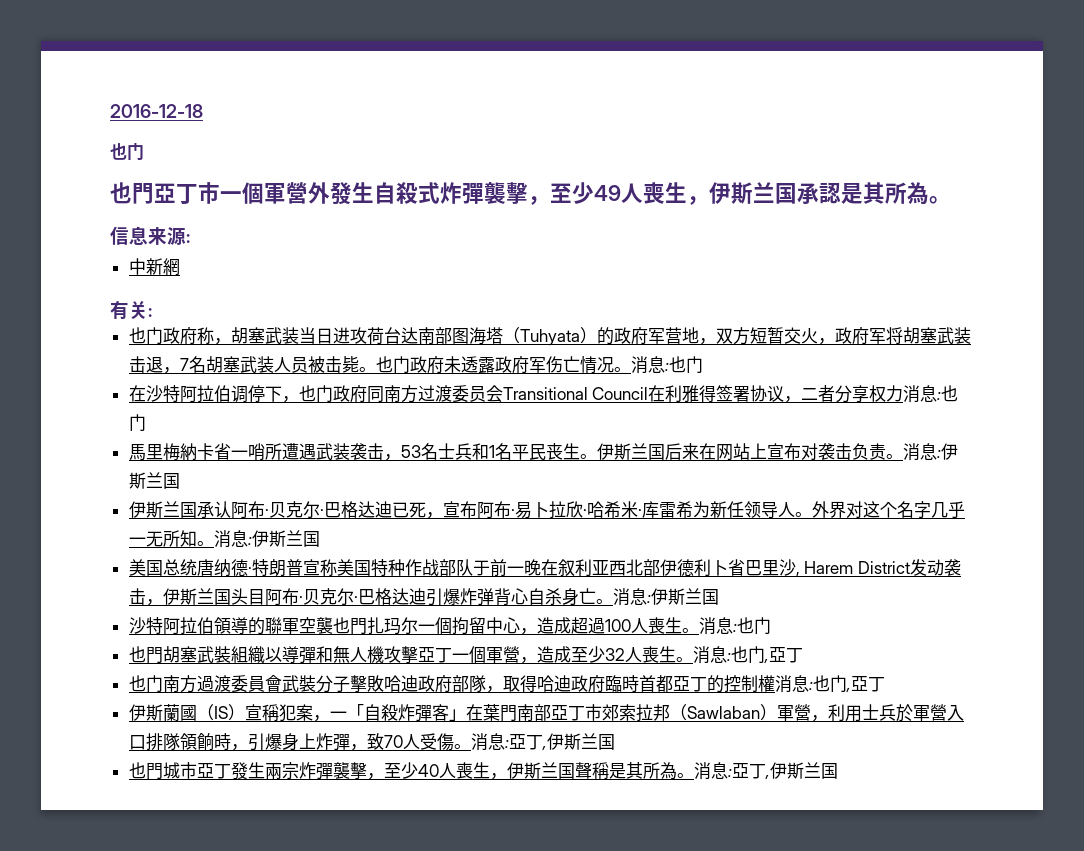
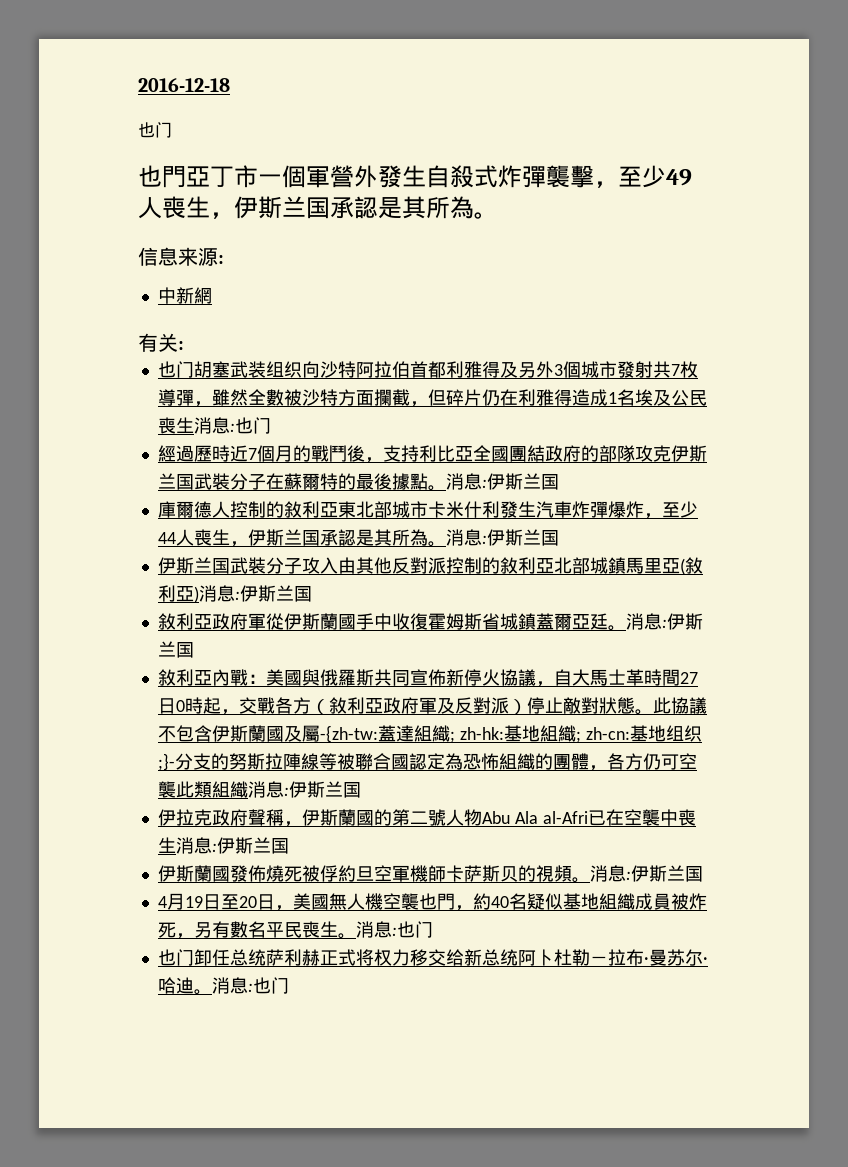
[162,327,971,346] [128,356,703,374] [128,385,959,403] [128,414,146,431] [128,443,886,461] 政府称，胡塞武装当日进攻荷台达南部图海塔（Tuhyata）的政府军营地，双方短暂交火，政府军将胡塞武装击退，7名胡塞武装人员被击毙。也门政府未透露政府军伤亡情况。消息:也门 // 在沙特阿拉伯调停下，也门政府同南方过渡委员会Transitional Council在利雅得签署协议，二者分享权力消息:也门 // 馬里梅納卡省一哨所遭遇武装袭击，53名士兵和1名平民丧生。伊斯兰国后来在网站上宣布对袭击负责 -> [193,361,698,378] [157,389,707,407] [157,417,271,434] [157,445,707,463] [157,473,559,491] [157,501,698,519] [157,529,428,547] 胡塞武装组织向沙特阿拉伯首都利雅得及另外3個城市發射共7枚導彈，雖然全數被沙特方面攔截，但碎片仍在利雅得造成1名埃及公民喪生消息:也门 // 經過歷時近7個月的戰鬥後，支持利比亞全國團結政府的部隊攻克伊斯兰国武裝分子在蘇爾特的最後據點。消息:伊斯兰国 // 庫爾德人控制的敘利亞東北部城市卡米什利發生汽車炸彈爆炸，至少44人喪生，伊斯兰国承認是其所為
[196,501,965,519] [128,530,320,548] [128,559,961,577] [128,588,719,606] [128,617,648,635] 承认阿布·贝克尔·巴格达迪已死，宣布阿布·易卜拉欣·哈希米·库雷希为新任领导人。外界对这个名字几乎一无所知。消息:伊斯兰国 // 美国总统唐纳德·特朗普宣称美国特种作战部队于前一晚在叙利亚西北部伊德利卜省巴里沙, Harem District发动袭击，伊斯兰国头目阿布·贝克尔·巴格达迪引爆炸弹背心自杀身亡。消息:伊斯兰国 // 沙特阿拉伯領導的聯軍空襲也門扎玛尔一個拘留中心，造成超過100人 -> [229,557,703,575] [157,585,312,603] [157,613,703,631] [157,641,194,658] [157,669,698,687] [157,697,707,715] [157,725,702,743] [157,753,697,771] [157,781,361,798] [157,809,696,827] [157,837,289,854] [157,865,703,883] [157,893,707,911] [157,921,302,939] 武裝分子攻入由其他反對派控制的敘利亞北部城鎮馬里亞(敘利亞)消息:伊斯兰国 // 敘利亞政府軍從伊斯蘭國手中收復霍姆斯省城鎮蓋爾亞廷。消息:伊斯兰国 // 敘利亞內戰：美國與俄羅斯共同宣佈新停火協議，自大馬士革時間27日0時起，交戰各方（敘利亞政府軍及反對派）停止敵對狀態。此協議不包含伊斯蘭國及屬-{zh-tw:蓋達組織; zh-hk:基地組織; zh-cn:基地组织;}-分支的努斯拉陣線等被聯合國認定為恐怖組織的團體，各方仍可空襲此類組織消息:伊斯兰国 // 伊拉克政府聲稱，伊斯蘭國的第二號人物Abu Ala al-Afri已在空襲中喪生消息:伊斯兰国 // 伊斯蘭國發佈燒死被俘約旦空軍機師卡萨斯贝的視頻。消息:伊斯兰国 // 4月19日至20日，美國無人機空襲也門，約40名疑似基地組織成員被炸死，另有數名平民
[145,646,803,664] [128,675,885,693] [128,704,964,722] [128,732,615,751] [128,762,838,780] 門胡塞武裝組織以導彈和無人機攻擊亞丁一個軍營，造成至少32人喪生。消息:也门,亞丁 // 也门南方過渡委員會武裝分子擊敗哈迪政府部隊，取得哈迪政府臨時首都亞丁的控制權消息:也门,亞丁 // 伊斯蘭國（IS）宣稱犯案，一「自殺炸彈客」在葉門南部亞丁市郊索拉邦（Sawlaban）軍營，利用士兵於軍營入口排隊領餉時，引爆身上炸彈，致70人受傷。消息:亞丁,伊斯兰国 // 也門城市亞丁發生兩宗炸彈襲擊，至少40人喪生，伊斯兰国聲稱是其所為。消息:亞丁,伊斯兰国 -> [175,949,708,966] [157,977,289,995] 门卸任总统萨利赫正式将权力移交给新总统阿卜杜勒－拉布·曼苏尔·哈迪。消息:也门

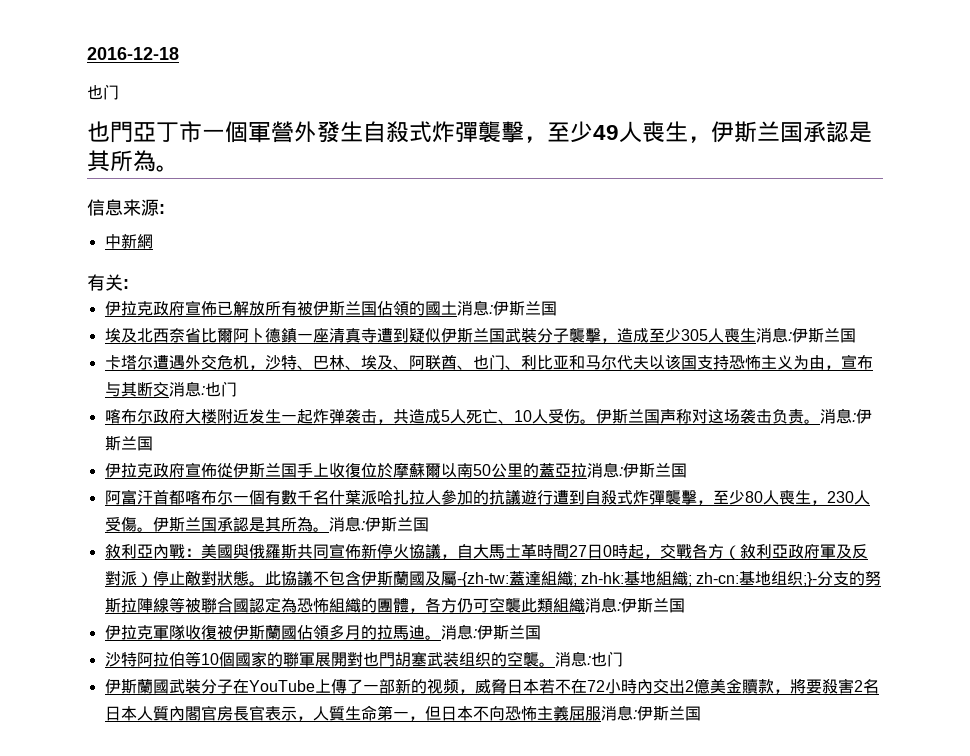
[157,361,698,378] [157,389,707,407] [157,417,271,434] [157,445,707,463] [157,473,559,491] [157,501,698,519] [157,529,248,547] 也门胡塞武装组织向沙特阿拉伯首都利雅得及另外3個城市發射共7枚導彈，雖然全數被沙特方面攔截，但碎片仍在利雅得造成1名埃及公民喪生消息:也门 // 經過歷時近7個月的戰鬥後，支持利比亞全國團結政府的部隊攻克伊斯兰国武裝分子在蘇爾特的最後據點。消息:伊斯兰国 // 庫爾德人控制的敘利亞東北部城市卡米什利發生汽車炸彈爆炸，至少44人喪生， -> [104,300,557,316] [104,327,856,343] [104,354,873,370] [104,381,237,397] [104,408,872,424] [104,436,153,451] [104,462,687,478] [104,489,870,505] [104,516,153,532] 伊拉克政府宣佈已解放所有被伊斯兰国佔領的國土消息:伊斯兰国 // 埃及北西奈省比爾阿卜德鎮一座清真寺遭到疑似伊斯兰国武裝分子襲擊，造成至少305人喪生消息:伊斯兰国 // 卡塔尔遭遇外交危机，沙特、巴林、埃及、阿联酋、也门、利比亚和马尔代夫以该国支持恐怖主义为由，宣布与其断交消息:也门 // 喀布尔政府大楼附近发生一起炸弹袭击，共造成5人死亡、10人受伤。伊斯兰国声称对这场袭击负责。消息:伊斯兰国 // 伊拉克政府宣佈從伊斯兰国手上收復位於摩蘇爾以南50公里的蓋亞拉消息:伊斯兰国 // 阿富汗首都喀布尔一個有數千名什葉派哈扎拉人參加的抗議遊行遭到自殺式炸彈襲擊，至少80人喪生，230人受傷。
[157,557,703,575] [157,585,312,603] [157,613,703,631] [157,641,194,658] // 伊斯兰国武裝分子攻入由其他反對派控制的敘利亞北部城鎮馬里亞(敘利亞)消息:伊斯兰国 // 敘利亞政府軍從伊斯蘭國手中收復霍姆斯省城鎮蓋爾亞廷。消息:伊斯兰国 -> (429, 524) none
[211,809,696,827] [157,837,289,854] [157,865,703,883] [157,893,707,911] [157,921,433,939] [157,949,708,966] [157,977,289,995] 政府聲稱，伊斯蘭國的第二號人物Abu Ala al-Afri已在空襲中喪生消息:伊斯兰国 // 伊斯蘭國發佈燒死被俘約旦空軍機師卡萨斯贝的視頻。消息:伊斯兰国 // 4月19日至20日，美國無人機空襲也門，約40名疑似基地組織成員被炸死，另有數名平民喪生。消息:也门 // 也门卸任总统萨利赫正式将权力移交给新总统阿卜杜勒－拉布·曼苏尔·哈迪。消息:也门 -> [152,624,541,640] [104,651,623,667] [104,678,879,694] [104,705,701,721] 軍隊收復被伊斯蘭國佔領多月的拉馬迪。消息:伊斯兰国 // 沙特阿拉伯等10個國家的聯軍展開對也門胡塞武装组织的空襲。消息:也门 // 伊斯蘭國武裝分子在YouTube上傳了一部新的视频，威脅日本若不在72小時內交出2億美金贖款，將要殺害2名日本人質內閣官房長官表示，人質生命第一，但日本不向恐怖主義屈服消息:伊斯兰国

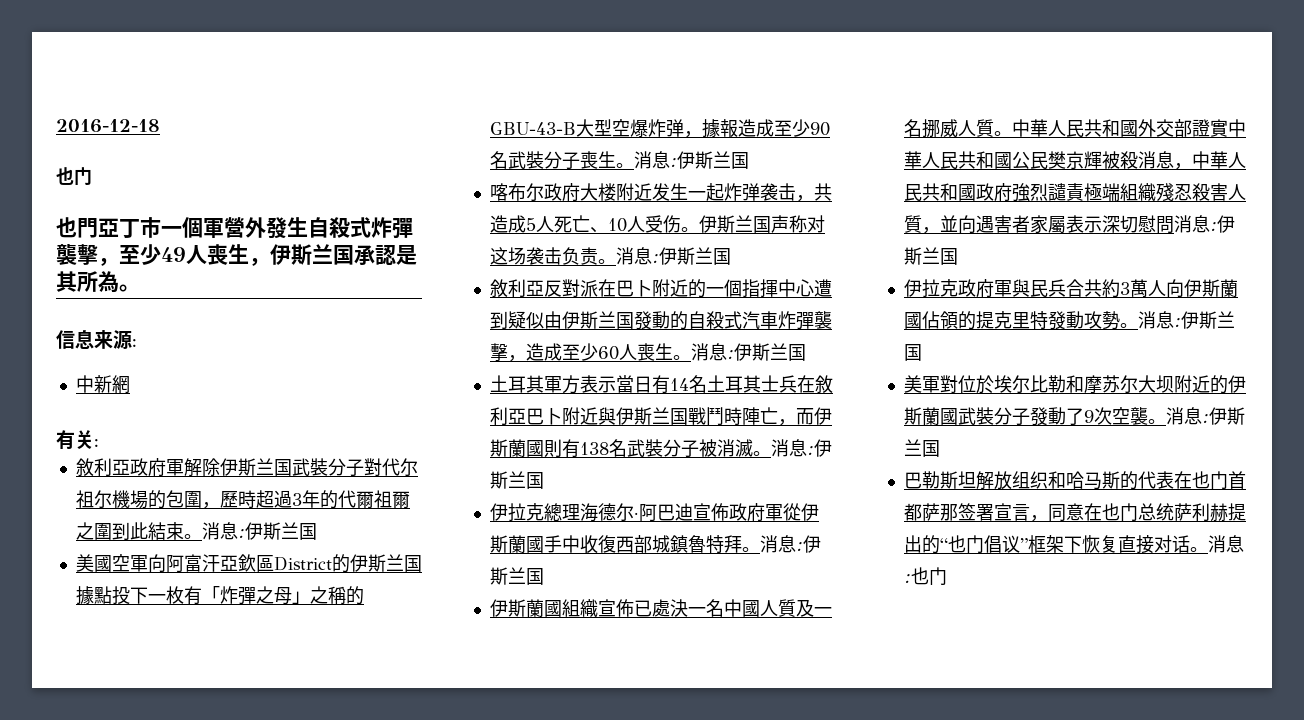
[104,300,557,316] [104,327,856,343] [104,354,873,370] [104,381,237,397] 伊拉克政府宣佈已解放所有被伊斯兰国佔領的國土消息:伊斯兰国 // 埃及北西奈省比爾阿卜德鎮一座清真寺遭到疑似伊斯兰国武裝分子襲擊，造成至少305人喪生消息:伊斯兰国 // 卡塔尔遭遇外交危机，沙特、巴林、埃及、阿联酋、也门、利比亚和马尔代夫以该国支持恐怖主义为由，宣布与其断交消息:也门 -> [75,458,418,477] [75,490,410,509] [75,522,317,540] [75,554,422,573] [75,586,364,605] [489,119,830,138] [489,151,749,170] 敘利亞政府軍解除伊斯兰国武裝分子對代尔祖尔機場的包圍，歷時超過3年的代爾祖爾之圍到此結束。消息:伊斯兰国 // 美國空軍向阿富汗亞欽區District的伊斯兰国據點投下一枚有「炸彈之母」之稱的GBU-43-B大型空爆炸弹，據報造成至少90名武裝分子喪生。消息:伊斯兰国
[104,462,687,478] [104,489,870,505] [104,516,429,532] [104,543,868,560] [104,570,882,587] [104,597,685,613] [104,624,541,640] [104,651,623,667] [104,678,879,694] [104,705,701,721] 伊拉克政府宣佈從伊斯兰国手上收復位於摩蘇爾以南50公里的蓋亞拉消息:伊斯兰国 // 阿富汗首都喀布尔一個有數千名什葉派哈扎拉人參加的抗議遊行遭到自殺式炸彈襲擊，至少80人喪生，230人受傷。伊斯兰国承認是其所為。消息:伊斯兰国 // 敘利亞內戰：美國與俄羅斯共同宣佈新停火協議，自大馬士革時間27日0時起，交戰各方（敘利亞政府軍及反對派）停止敵對狀態。此協議不包含伊斯蘭國及屬-{zh-tw:蓋達組織; zh-hk:基地組織; zh-cn:基地组织;}-分支的努斯拉陣線等被聯合國認定為恐怖組織的團體，各方仍可空襲此類組織消息:伊斯兰国 // 伊拉克軍隊收復被伊斯蘭國佔領多月的拉馬迪。消息:伊斯兰国 // 沙特阿拉伯等10個國家的聯軍展開對也門胡塞武装组织的空襲。消息:也门 // 伊斯蘭國武裝分子在YouTube上傳了一部新的视频，威脅日本若不在72小時內交出2億美金贖款，將要殺害2名日本人質內閣官房長官表示，人質生命第一，但日本不向恐怖主義屈服消息:伊斯兰国 -> [489,279,832,298] [489,311,832,330] [489,343,806,362] [489,375,833,394] [489,407,832,426] [489,439,832,458] [489,471,544,489] [489,503,819,522] [489,535,821,554] [489,567,544,585] [489,599,832,618] [903,119,1246,138] [903,151,1246,170] [903,183,1246,202] [903,215,1235,234] [903,247,958,265] [903,279,1238,298] [903,311,1235,330] [903,344,922,361] [903,375,1246,394] [903,407,1245,426] [903,439,940,457] [903,471,1246,490] [903,503,1246,522] [903,535,1244,554] [903,567,947,585] 敘利亞反對派在巴卜附近的一個指揮中心遭到疑似由伊斯兰国發動的自殺式汽車炸彈襲擊，造成至少60人喪生。消息:伊斯兰国 // 土耳其軍方表示當日有14名土耳其士兵在敘利亞巴卜附近與伊斯兰国戰鬥時陣亡，而伊斯蘭國則有138名武裝分子被消滅。消息:伊斯兰国 // 伊拉克總理海德尔·阿巴迪宣佈政府軍從伊斯蘭國手中收復西部城鎮魯特拜。消息:伊斯兰国 // 伊斯蘭國組織宣佈已處決一名中國人質及一名挪威人質。中華人民共和國外交部證實中華人民共和國公民樊京輝被殺消息，中華人民共和國政府強烈譴責極端組織殘忍殺害人質，並向遇害者家屬表示深切慰問消息:伊斯兰国 // 伊拉克政府軍與民兵合共約3萬人向伊斯蘭國佔領的提克里特發動攻勢。消息:伊斯兰国 // 美軍對位於埃尔比勒和摩苏尔大坝附近的伊斯蘭國武裝分子發動了9次空襲。消息:伊斯兰国 // 巴勒斯坦解放组织和哈马斯的代表在也门首都萨那签署宣言，同意在也门总统萨利赫提出的“也门倡议”框架下恢复直接对话。消息:也门

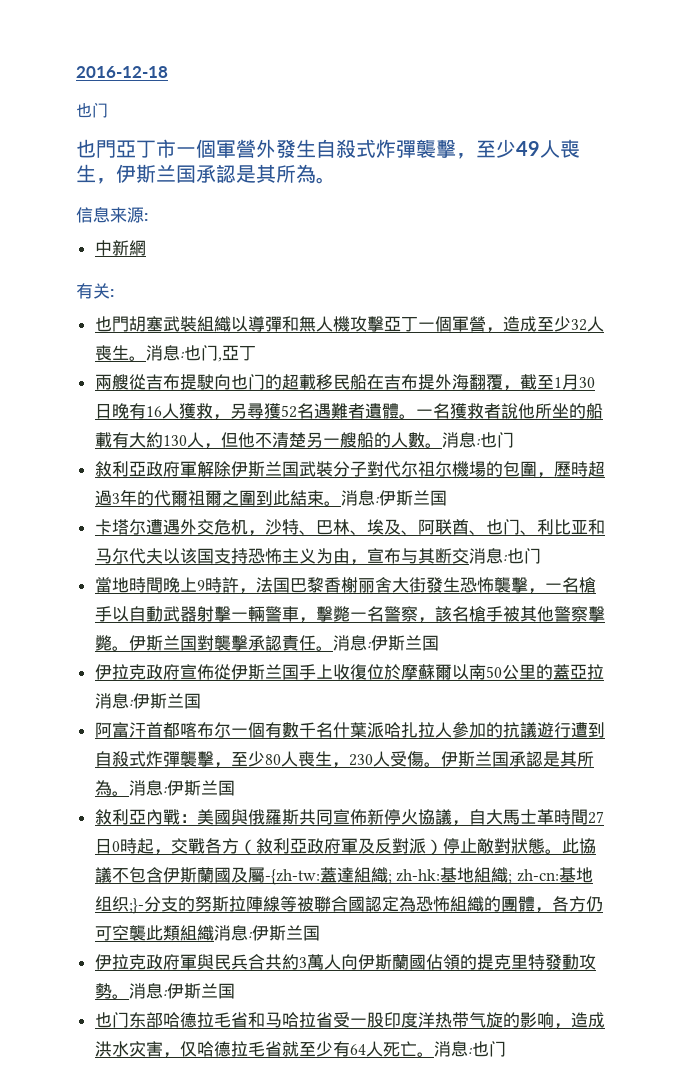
(99, 443) none -> [94,316,604,333] [94,345,256,362] [94,374,595,391] [94,403,603,420] [94,432,514,449] // 也門胡塞武裝組織以導彈和無人機攻擊亞丁一個軍營，造成至少32人喪生。消息:也门,亞丁 // 兩艘從吉布提駛向也门的超載移民船在吉布提外海翻覆，截至1月30日晚有16人獲救，另尋獲52名遇難者遺體。一名獲救者說他所坐的船載有大約130人，但他不清楚另一艘船的人數。消息:也门
[75,554,422,573] [75,586,364,605] [489,119,830,138] [489,151,749,170] [489,183,832,202] [489,215,825,233] [489,247,598,265] 美國空軍向阿富汗亞欽區District的伊斯兰国據點投下一枚有「炸彈之母」之稱的GBU-43-B大型空爆炸弹，據報造成至少90名武裝分子喪生。消息:伊斯兰国 // 喀布尔政府大楼附近发生一起炸弹袭击，共造成5人死亡、10人受伤。伊斯兰国声称对这场袭击负责 -> [94,519,605,536] [94,548,541,565] [94,577,596,594] [94,606,605,623] [94,635,439,651] [94,664,604,680] [94,693,201,709] [94,721,605,738] [94,751,594,768] [94,780,112,796] 卡塔尔遭遇外交危机，沙特、巴林、埃及、阿联酋、也门、利比亚和马尔代夫以该国支持恐怖主义为由，宣布与其断交消息:也门 // 當地時間晚上9時許，法国巴黎香榭丽舍大街發生恐怖襲擊，一名槍手以自動武器射擊一輛警車，擊斃一名警察，該名槍手被其他警察擊斃。伊斯兰国對襲擊承認責任。消息:伊斯兰国 // 伊拉克政府宣佈從伊斯兰国手上收復位於摩蘇爾以南50公里的蓋亞拉消息:伊斯兰国 // 阿富汗首都喀布尔一個有數千名什葉派哈扎拉人參加的抗議遊行遭到自殺式炸彈襲擊，至少80人喪生，230人受傷。伊斯兰国承認是其所為
[543,279,832,298] [489,311,832,330] [489,343,806,362] [489,375,833,394] [489,407,832,426] [489,439,832,458] [489,471,544,489] [489,503,819,522] [489,535,821,554] [489,567,544,585] [489,599,832,618] [903,119,1246,138] [903,151,1246,170] [903,183,1246,202] [903,215,1174,234] 反對派在巴卜附近的一個指揮中心遭到疑似由伊斯兰国發動的自殺式汽車炸彈襲擊，造成至少60人喪生。消息:伊斯兰国 // 土耳其軍方表示當日有14名土耳其士兵在敘利亞巴卜附近與伊斯兰国戰鬥時陣亡，而伊斯蘭國則有138名武裝分子被消滅。消息:伊斯兰国 // 伊拉克總理海德尔·阿巴迪宣佈政府軍從伊斯蘭國手中收復西部城鎮魯特拜。消息:伊斯兰国 // 伊斯蘭國組織宣佈已處決一名中國人質及一名挪威人質。中華人民共和國外交部證實中華人民共和國公民樊京輝被殺消息，中華人民共和國政府強烈譴責極端組織殘忍殺害人質，並向遇害者家屬表示深切慰問 -> [145,809,604,826] [94,838,596,855] [94,867,593,885] [94,896,603,914] [94,925,214,941] 內戰：美國與俄羅斯共同宣佈新停火協議，自大馬士革時間27日0時起，交戰各方（敘利亞政府軍及反對派）停止敵對狀態。此協議不包含伊斯蘭國及屬-{zh-tw:蓋達組織; zh-hk:基地組織; zh-cn:基地组织;}-分支的努斯拉陣線等被聯合國認定為恐怖組織的團體，各方仍可空襲此類組織
[903,375,1246,394] [903,407,1245,426] [903,439,940,457] [903,471,1246,490] [903,503,1246,522] [903,535,1190,554] 美軍對位於埃尔比勒和摩苏尔大坝附近的伊斯蘭國武裝分子發動了9次空襲。消息:伊斯兰国 // 巴勒斯坦解放组织和哈马斯的代表在也门首都萨那签署宣言，同意在也门总统萨利赫提出的“也门倡议”框架下恢复直接对话 -> [94,1012,605,1029] [94,1041,417,1058] 也门东部哈德拉毛省和马哈拉省受一股印度洋热带气旋的影响，造成洪水灾害，仅哈德拉毛省就至少有64人死亡

